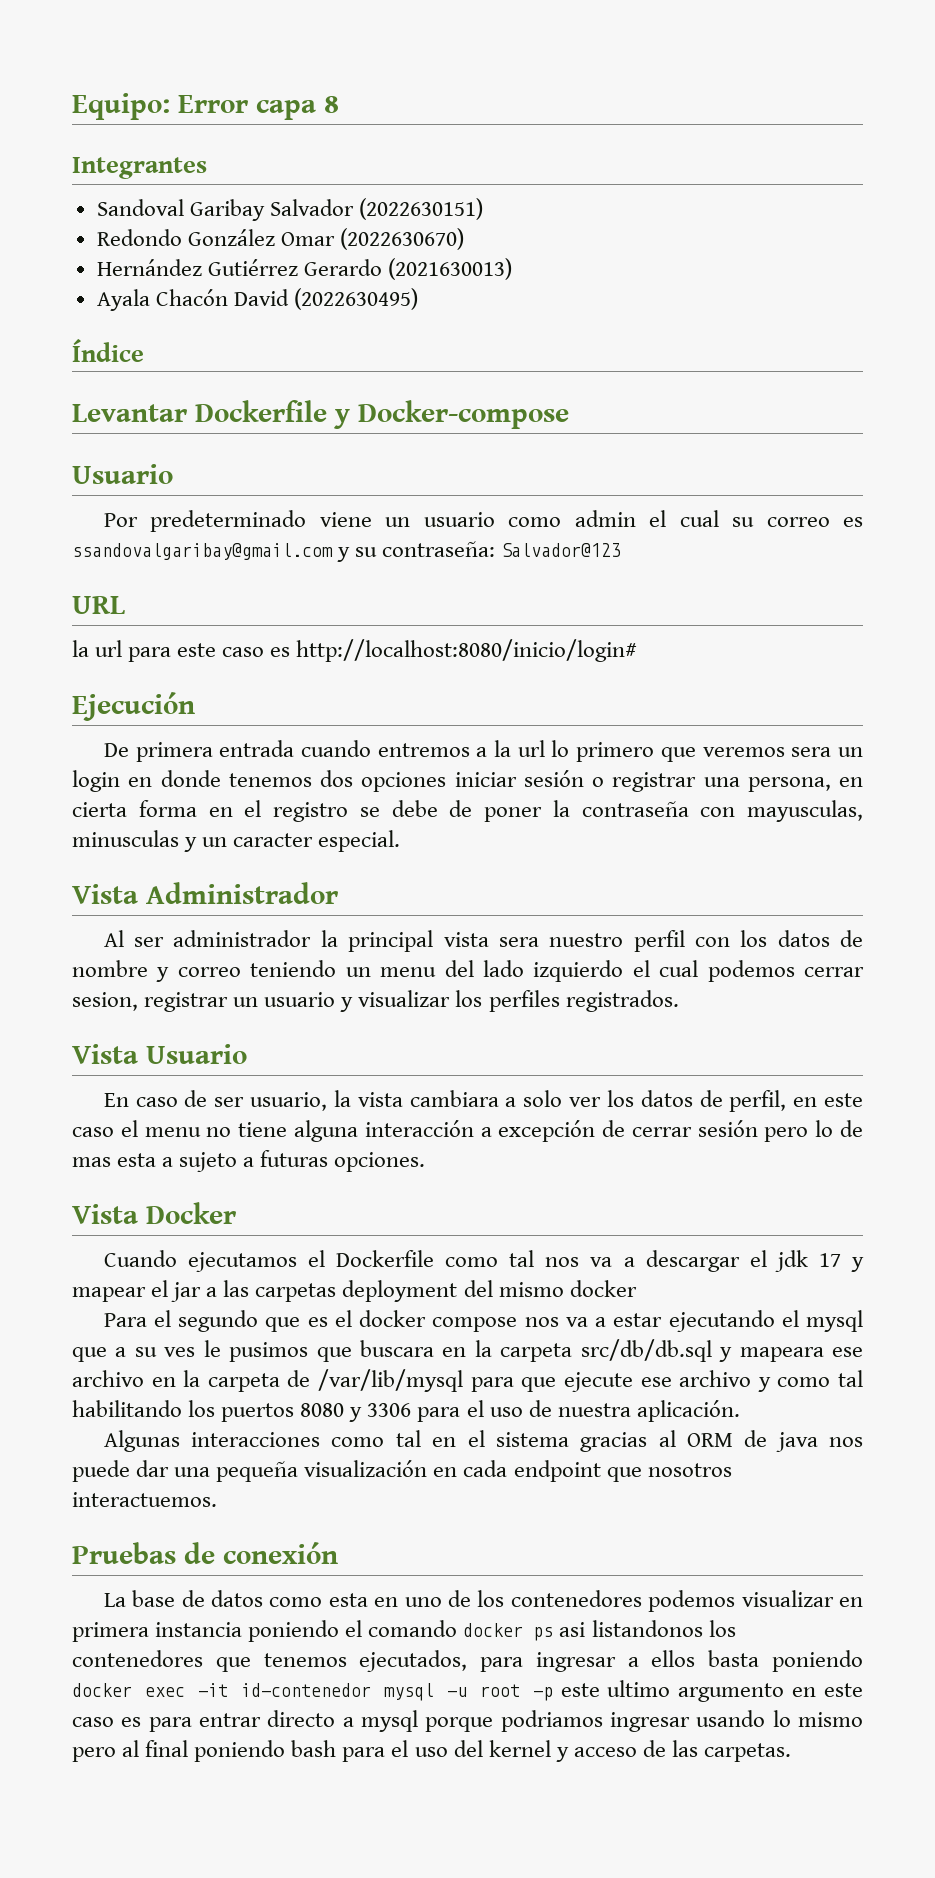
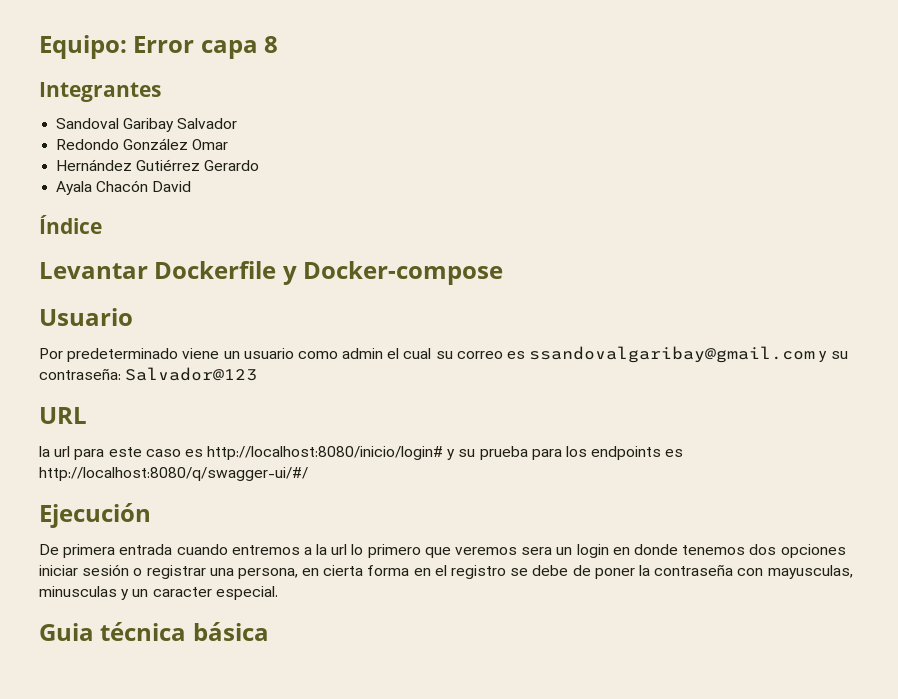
[358,198,483,220] (2022630151) -> (238, 123) none
[339,228,464,250] (2022630670) -> (229, 144) none
[387,258,512,280] (2021630013) -> (260, 165) none
[293,288,418,310] (2022630495) -> (192, 186) none
(638, 650) none -> [447,446,684,460] [39,467,308,481] y su prueba para los endpoints es http://localhost:8080/q/swagger-ui/#/
[72,882,338,904] [103,930,863,952] [72,960,864,982] [72,990,679,1012] [72,1044,247,1064] [103,1090,863,1112] [72,1120,864,1142] [72,1150,426,1172] [72,1202,236,1224] [103,1250,865,1272] [72,1280,637,1302] [103,1310,863,1332] [72,1339,864,1362] [72,1369,864,1392] [72,1400,740,1422] [103,1430,863,1452] [72,1460,732,1482] [72,1492,217,1507] [72,1542,338,1564] [103,1590,863,1612] [72,1620,736,1642] [72,1650,864,1672] [72,1680,863,1702] [72,1710,864,1732] [72,1740,792,1762] Vista Administrador // Al ser administrador la principal vista sera nuestro perfil con los datos de nombre y correo teniendo un menu del lado izquierdo el cual podemos cerrar sesion, registrar un usuario y visualizar los perfiles registrados. // Vista Usuario // En caso de ser usuario, la vista cambiara a solo ver los datos de perfil, en este caso el menu no tiene alguna interacción a excepción de cerrar sesión pero lo de mas esta a sujeto a futuras opciones. // Vista Docker // Cuando ejecutamos el Dockerfile como tal nos va a descargar el jdk 17 y mapear el jar a las carpetas deployment del mismo docker // Para el segundo que es el docker compose nos va a estar ejecutando el mysql que a su ves le pusimos que buscara en la carpeta src/db/db.sql y mapeara ese archivo en la carpeta de /var/lib/mysql para que ejecute ese archivo y como tal habilitando los puertos 8080 y 3306 para el uso de nuestra aplicación. // Algunas interacciones como tal en el sistema gracias al ORM de java nos puede dar una pequeña visualización en cada endpoint que nosotros interactuemos. // Pruebas de conexión // La base de datos como esta en uno de los contenedores podemos visualizar en primera instancia poniendo el comando docker ps asi listandonos los contenedores que tenemos ejecutados, para ingresar a ellos basta poniendo docker exec -it id-contenedor mysql -u root -p este ultimo argumento en este caso es para entrar directo a mysql porque podriamos ingresar usando lo mismo pero al final poniendo bash para el uso del kernel y acceso de las carpetas. -> [39,622,269,641] Guia técnica básica

